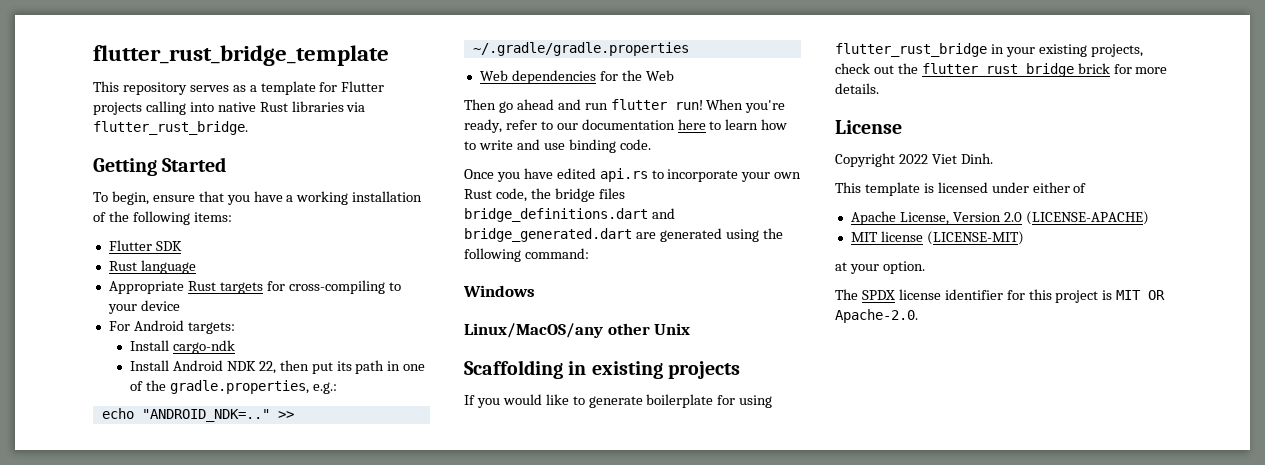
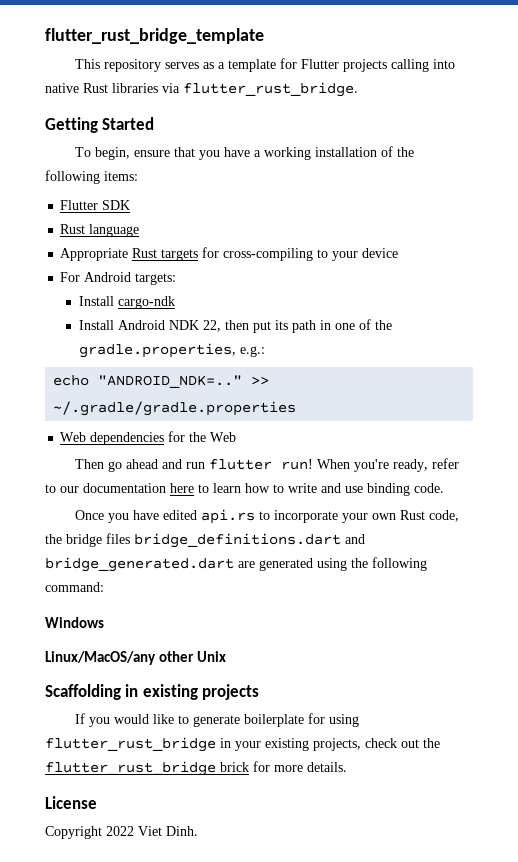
[835,182,1087,196] [850,211,1149,225] [850,231,1024,245] [835,261,925,274] [835,289,1166,303] [835,309,918,323] // This template is licensed under either of // Apache License, Version 2.0 (LICENSE-APACHE) // MIT license (LICENSE-MIT) // at your option. // The SPDX license identifier for this project is MIT OR Apache-2.0. -> (198, 831) none

